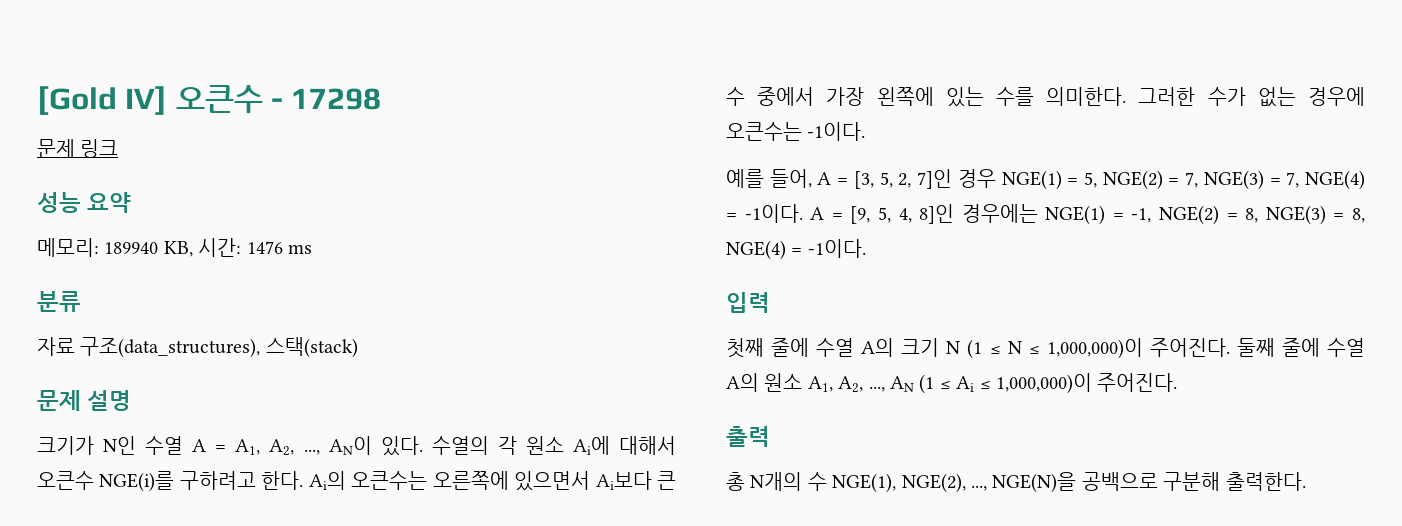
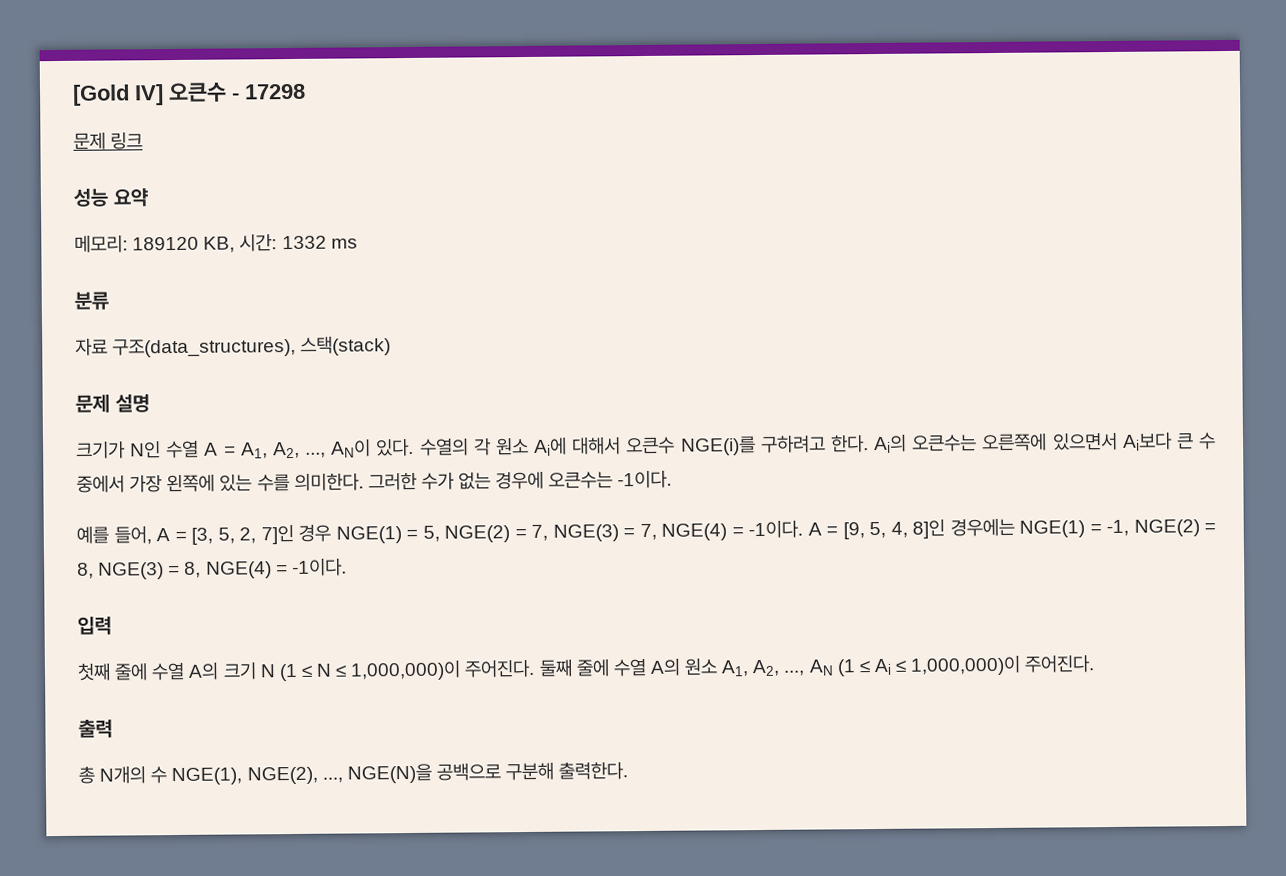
[104,242,159,254] 189940 -> [132,236,200,251] 189120
[246,241,283,254] 1476 -> [281,235,327,250] 1332

